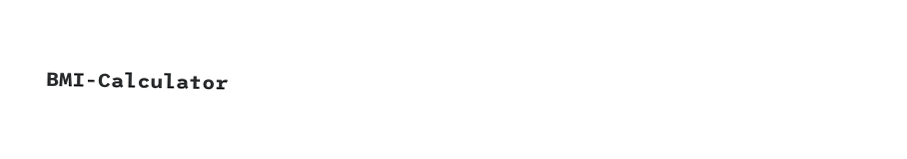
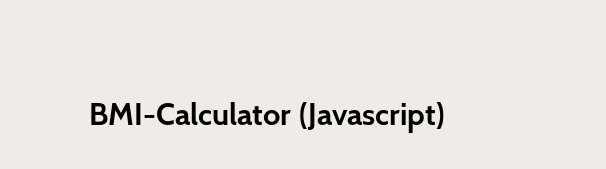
(230, 80) none -> [299,102,446,133] (Javascript)

